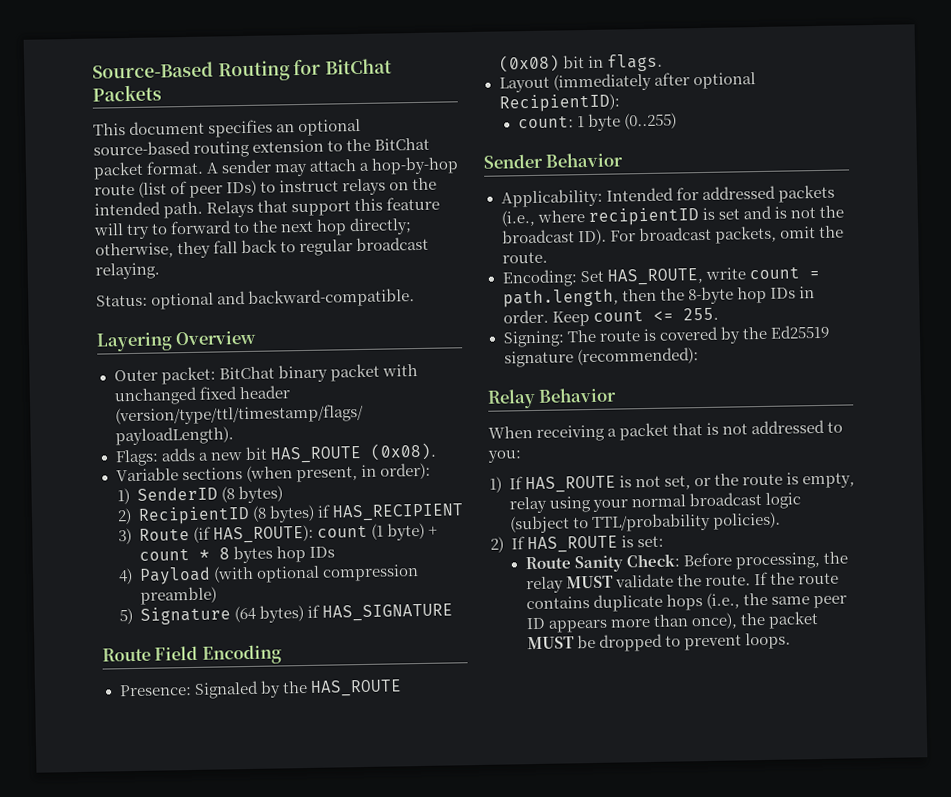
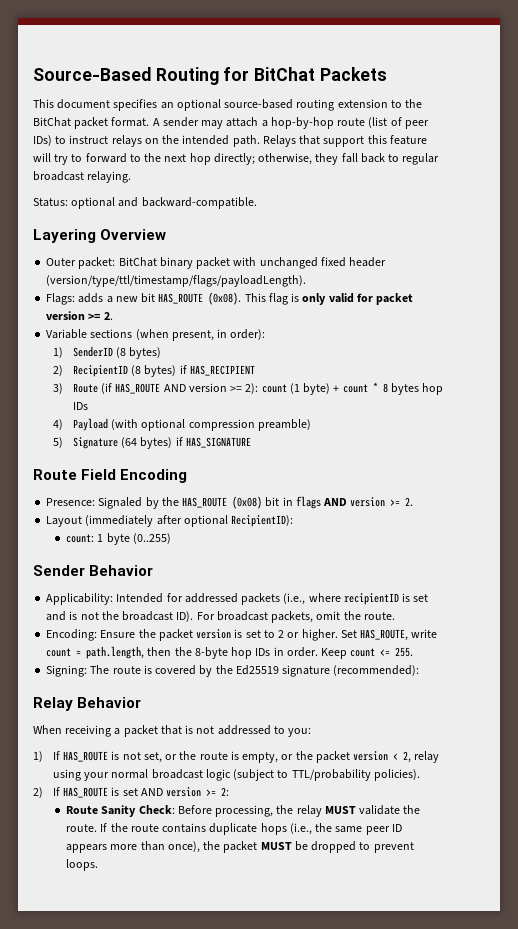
(437, 451) none -> [244,293,414,305] [46,311,113,320] This flag is only valid for packet version >= 2.
[212,524,314,544] HAS_ROUTE): -> [115,383,259,394] HAS_ROUTE AND version >= 2):
[606,53,663,72] flags. -> [295,496,414,509] flags AND version >= 2.
(578, 278) none -> [100,629,338,641] Ensure the packet version is set to 2 or higher.
(855, 480) none -> [281,751,412,763] or the packet version < 2,
[636,535,664,548] set: -> [122,787,230,797] set AND version >= 2:

